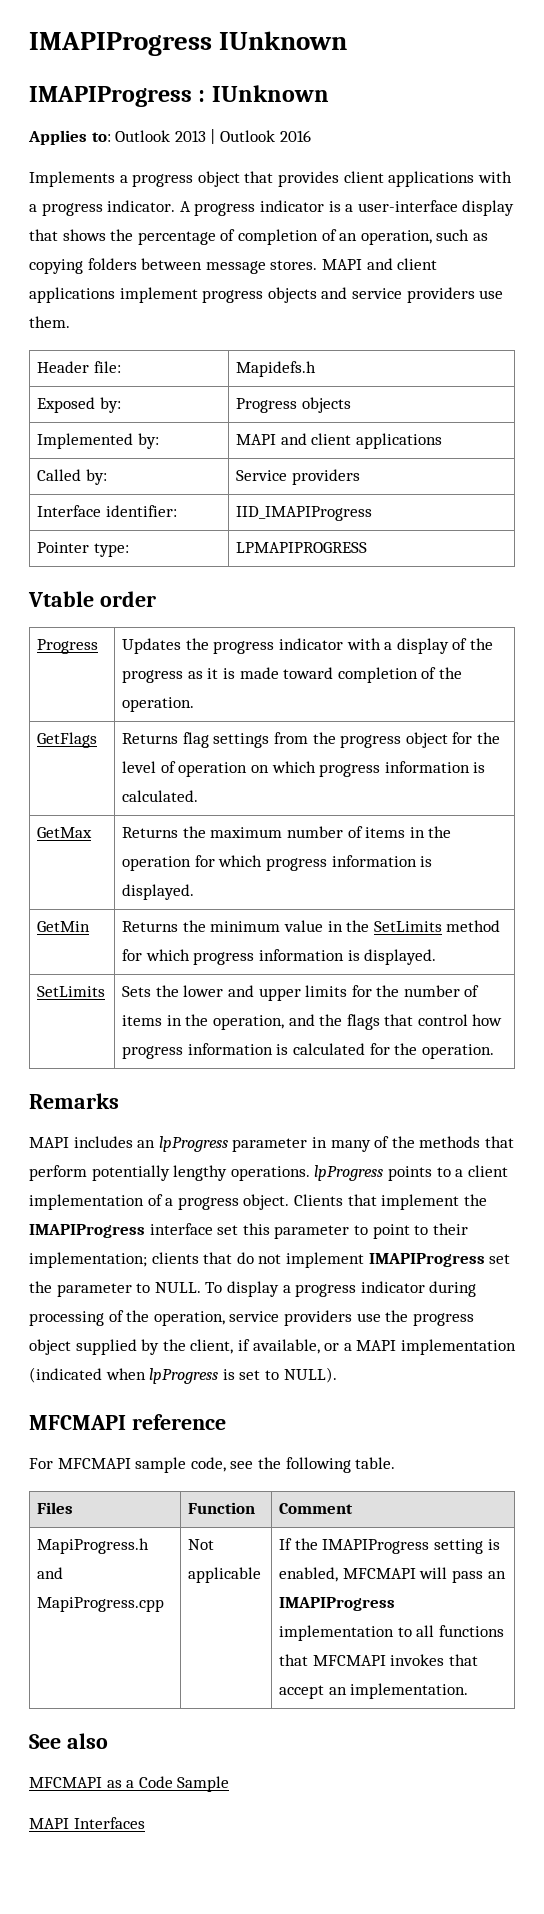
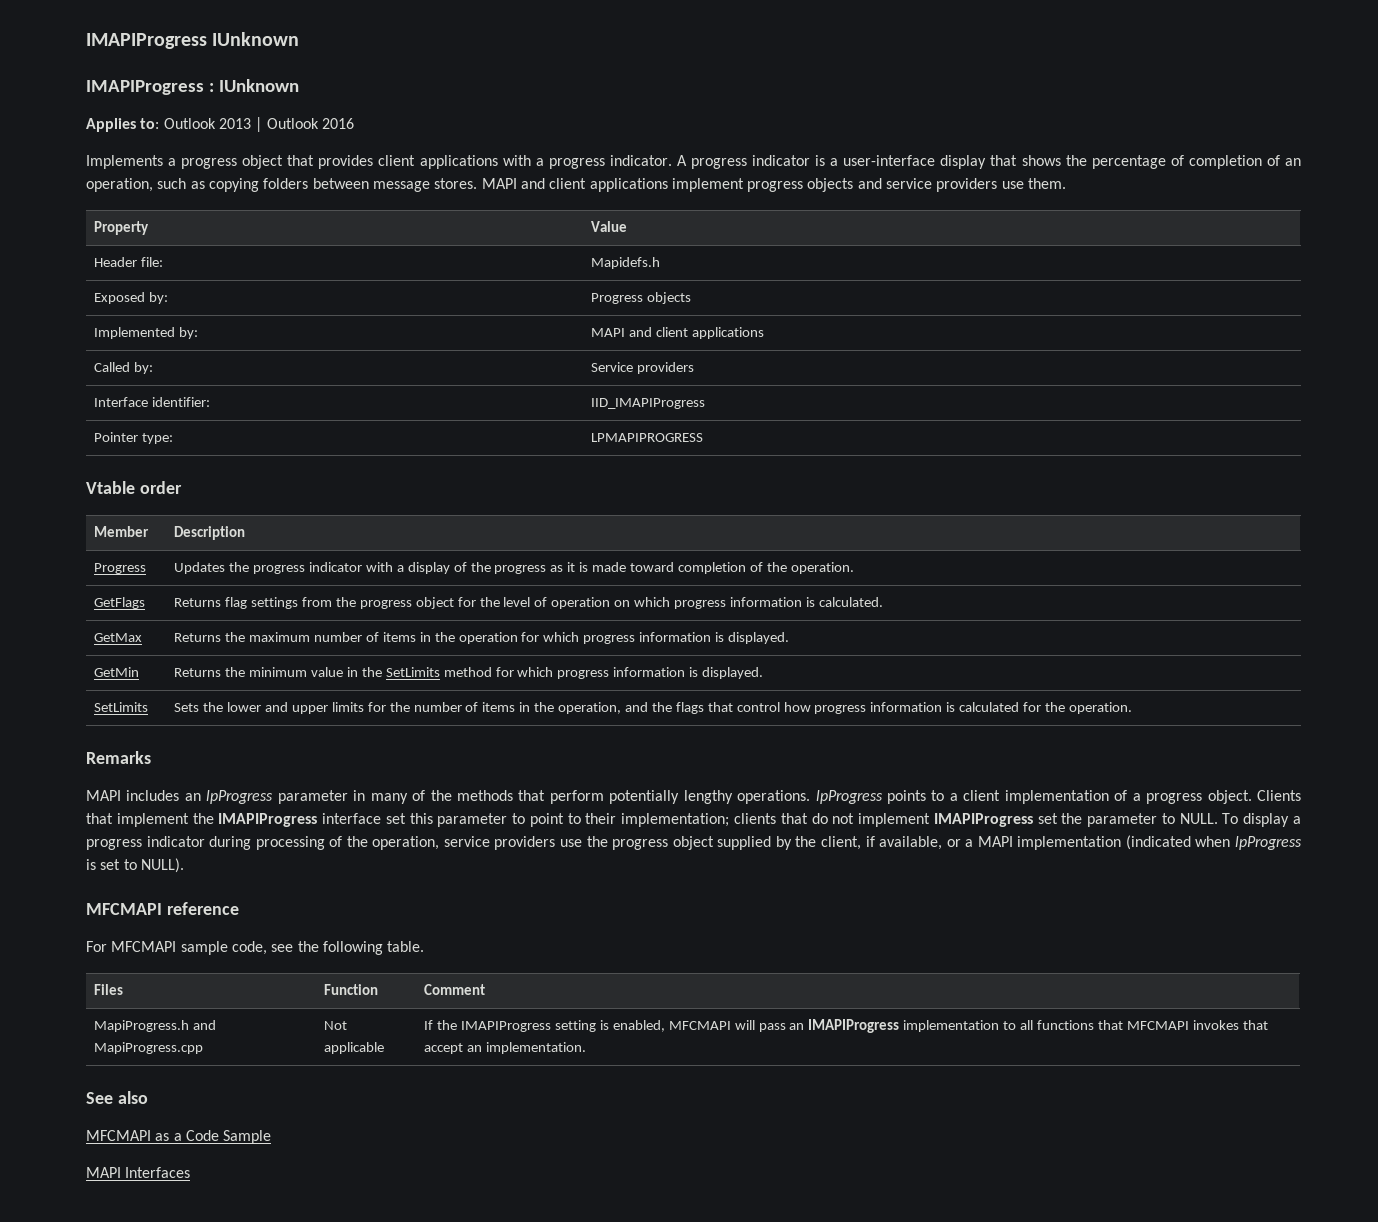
(70, 322) none -> [94,221,150,235] [591,221,628,232] // Property | Value
(156, 599) none -> [94,526,150,537] [174,526,246,540] // Member | Description

